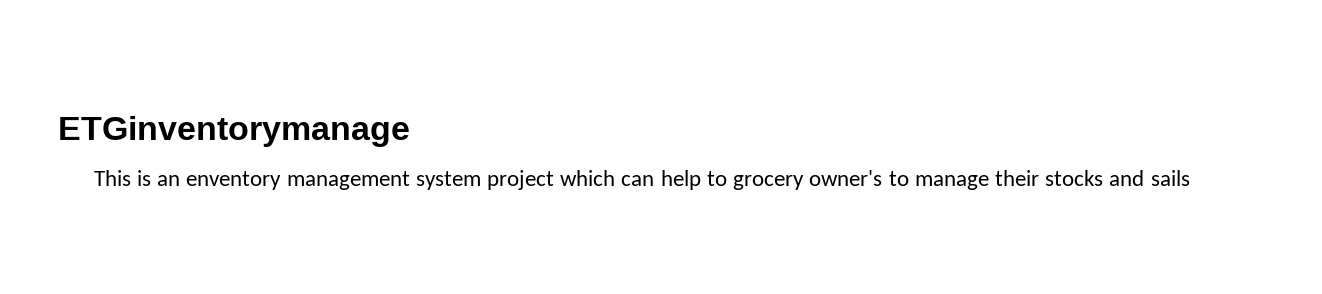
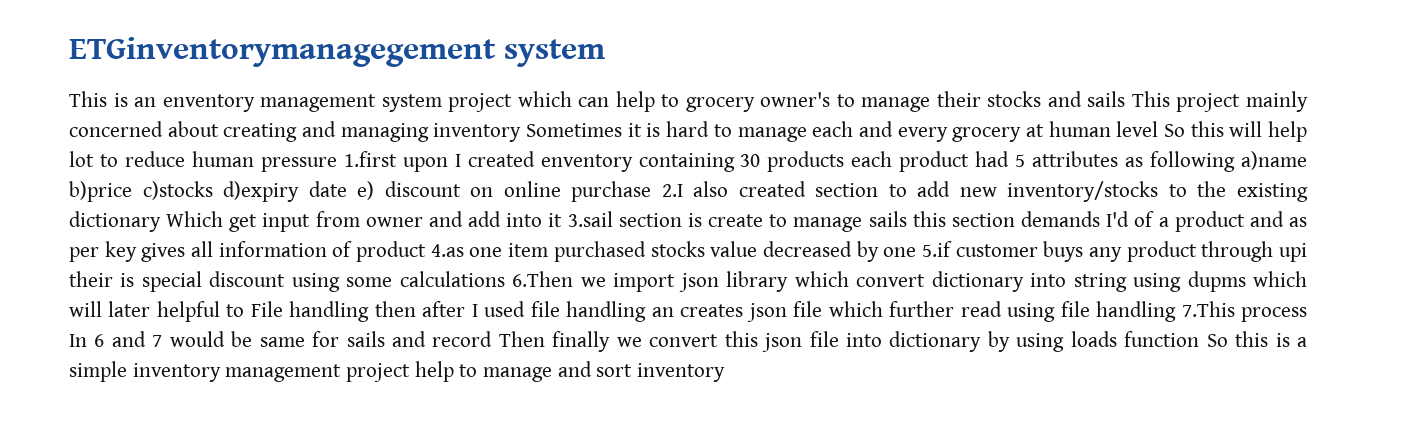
[58,116,410,147] ETGinventorymanage -> [69,37,605,67] ETGinventorymanagegement system
(1190, 178) none -> [1131,91,1309,112] [69,121,1307,142] [69,151,1308,172] [69,181,1308,202] [69,211,1308,232] [69,241,1307,262] [69,271,1307,292] [69,301,1308,322] [69,331,1307,352] [69,361,726,382] This project mainly concerned about creating and managing inventory Sometimes it is hard to manage each and every grocery at human level So this will help lot to reduce human pressure 1.first upon I created enventory containing 30 products each product had 5 attributes as following a)name b)price c)stocks d)expiry date e) discount on online purchase 2.I also created section to add new inventory/stocks to the existing dictionary Which get input from owner and add into it 3.sail section is create to manage sails this section demands I'd of a product and as per key gives all information of product 4.as one item purchased stocks value decreased by one 5.if customer buys any product through upi their is special discount using some calculations 6.Then we import json library which convert dictionary into string using dupms which will later helpful to File handling then after I used file handling an creates json file which further read using file handling 7.This process In 6 and 7 would be same for sails and record Then finally we convert this json file into dictionary by using loads function So this is a simple inventory management project help to manage and sort inventory

